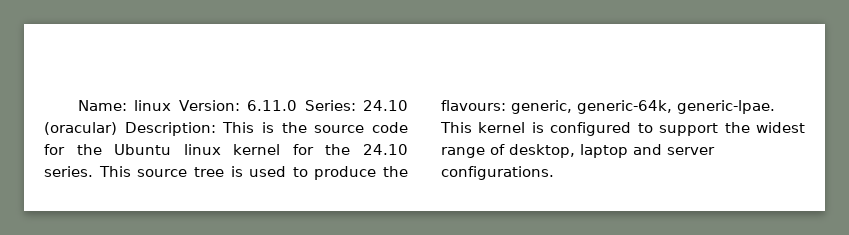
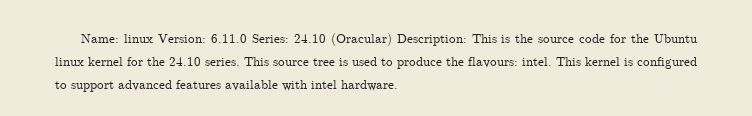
[44,122,117,135] (oracular) -> [330,33,392,46] (Oracular)
[511,100,775,114] generic, generic-64k, generic-lpae. -> [522,57,552,66] intel.
[724,122,805,133] [441,144,715,158] [441,166,554,180] the widest range of desktop, laptop and server configurations. -> [118,80,398,91] advanced features available with intel hardware.

